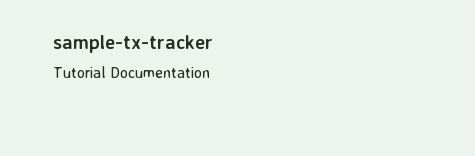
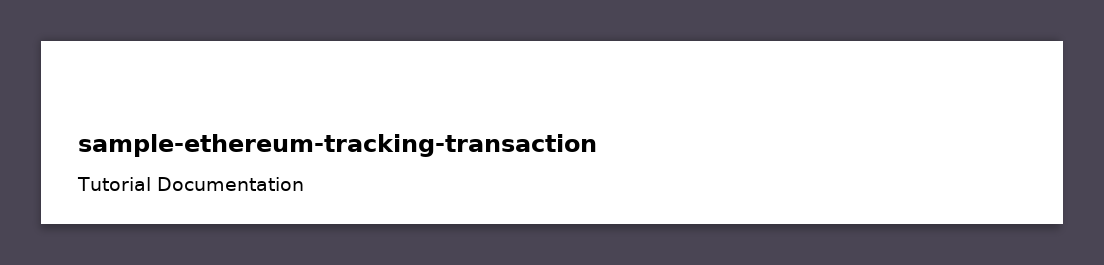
[53,35,213,53] sample-tx-tracker -> [78,134,597,157] sample-ethereum-tracking-transaction

